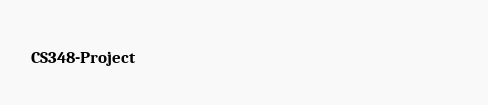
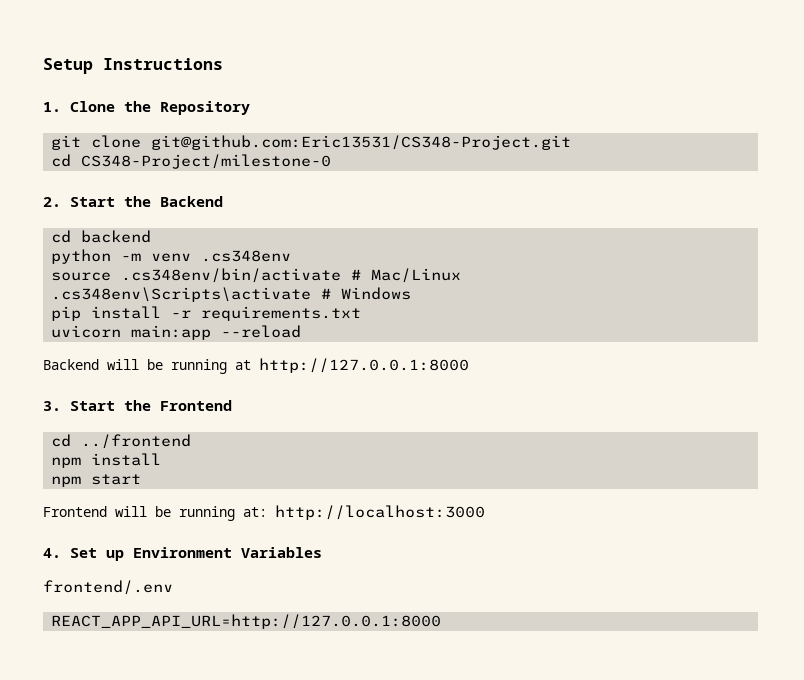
[31,51,136,66] CS348-Project -> [43,58,223,74] [43,101,250,115] [51,135,572,150] [51,154,332,169] [43,196,223,207] [51,230,152,243] [51,249,292,264] [51,268,462,283] [51,287,412,302] [51,306,362,321] [51,325,302,340] [43,358,469,374] [43,400,232,411] [51,434,192,449] [51,453,162,468] [51,474,142,487] [43,505,485,521] [43,547,322,561] [43,580,173,595] [51,614,442,629] Setup Instructions // 1. Clone the Repository // git clone git@github.com:Eric13531/CS348-Project.git // cd CS348-Project/milestone-0 // 2. Start the Backend // cd backend // python -m venv .cs348env // source .cs348env/bin/activate # Mac/Linux // .cs348env\Scripts\activate # Windows // pip install -r requirements.txt // uvicorn main:app --reload // Backend will be running at http://127.0.0.1:8000 // 3. Start the Frontend // cd ../frontend // npm install // npm start // Frontend will be running at: http://localhost:3000 // 4. Set up Environment Variables // frontend/.env // REACT_APP_API_URL=http://127.0.0.1:8000

